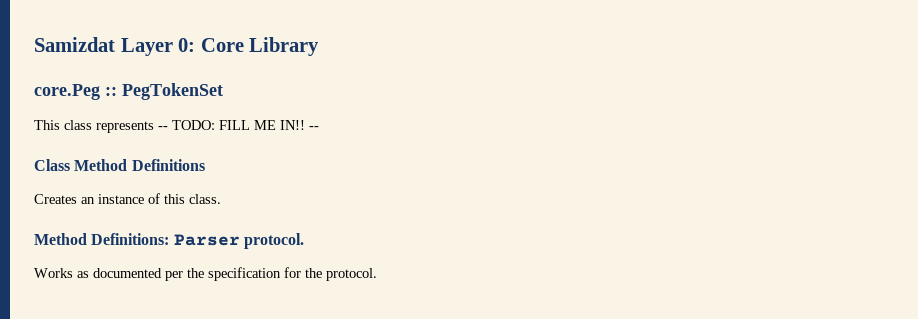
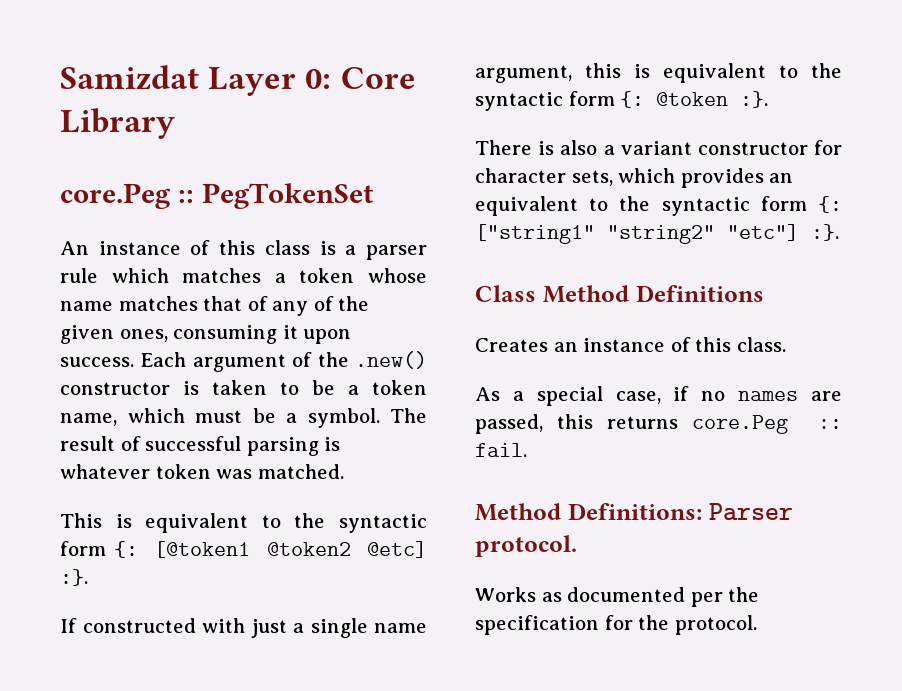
[34,120,319,133] This class represents -- TODO: FILL ME IN!! -- -> [60,240,428,260] [60,268,427,283] [60,296,370,316] [60,325,352,344] [60,351,427,372] [60,380,427,395] [60,408,427,428] [60,436,341,456] [60,464,344,479] [60,513,427,533] [60,541,427,558] [60,569,88,586] [60,618,427,638] [475,63,842,83] [475,91,769,111] [475,140,842,155] [475,168,794,188] [475,196,842,216] [475,224,839,244] An instance of this class is a parser rule which matches a token whose name matches that of any of the given ones, consuming it upon success. Each argument of the .new() constructor is taken to be a token name, which must be a symbol. The result of successful parsing is whatever token was matched. // This is equivalent to the syntactic form {: [@token1 @token2 @etc] :}. // If constructed with just a single name argument, this is equivalent to the syntactic form {: @token :}. // There is also a variant constructor for character sets, which provides an equivalent to the syntactic form {: ["string1" "string2" "etc"] :}.
(221, 199) none -> [475,386,842,406] [475,414,842,434] [475,443,527,457] // As a special case, if no names are passed, this returns core.Peg :: fail.

